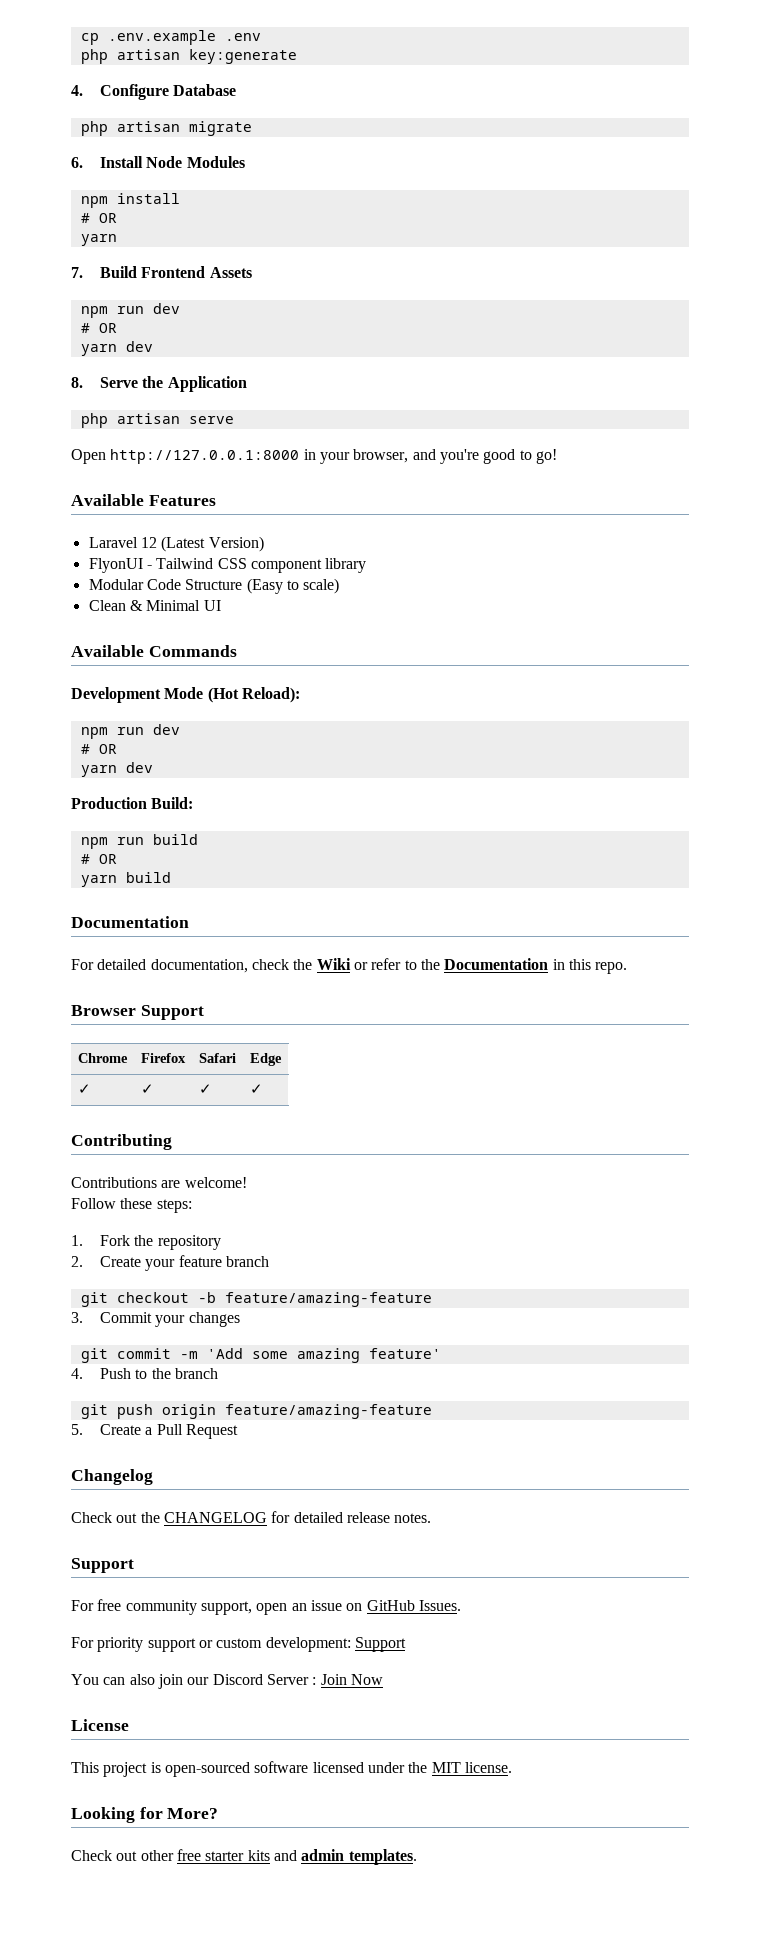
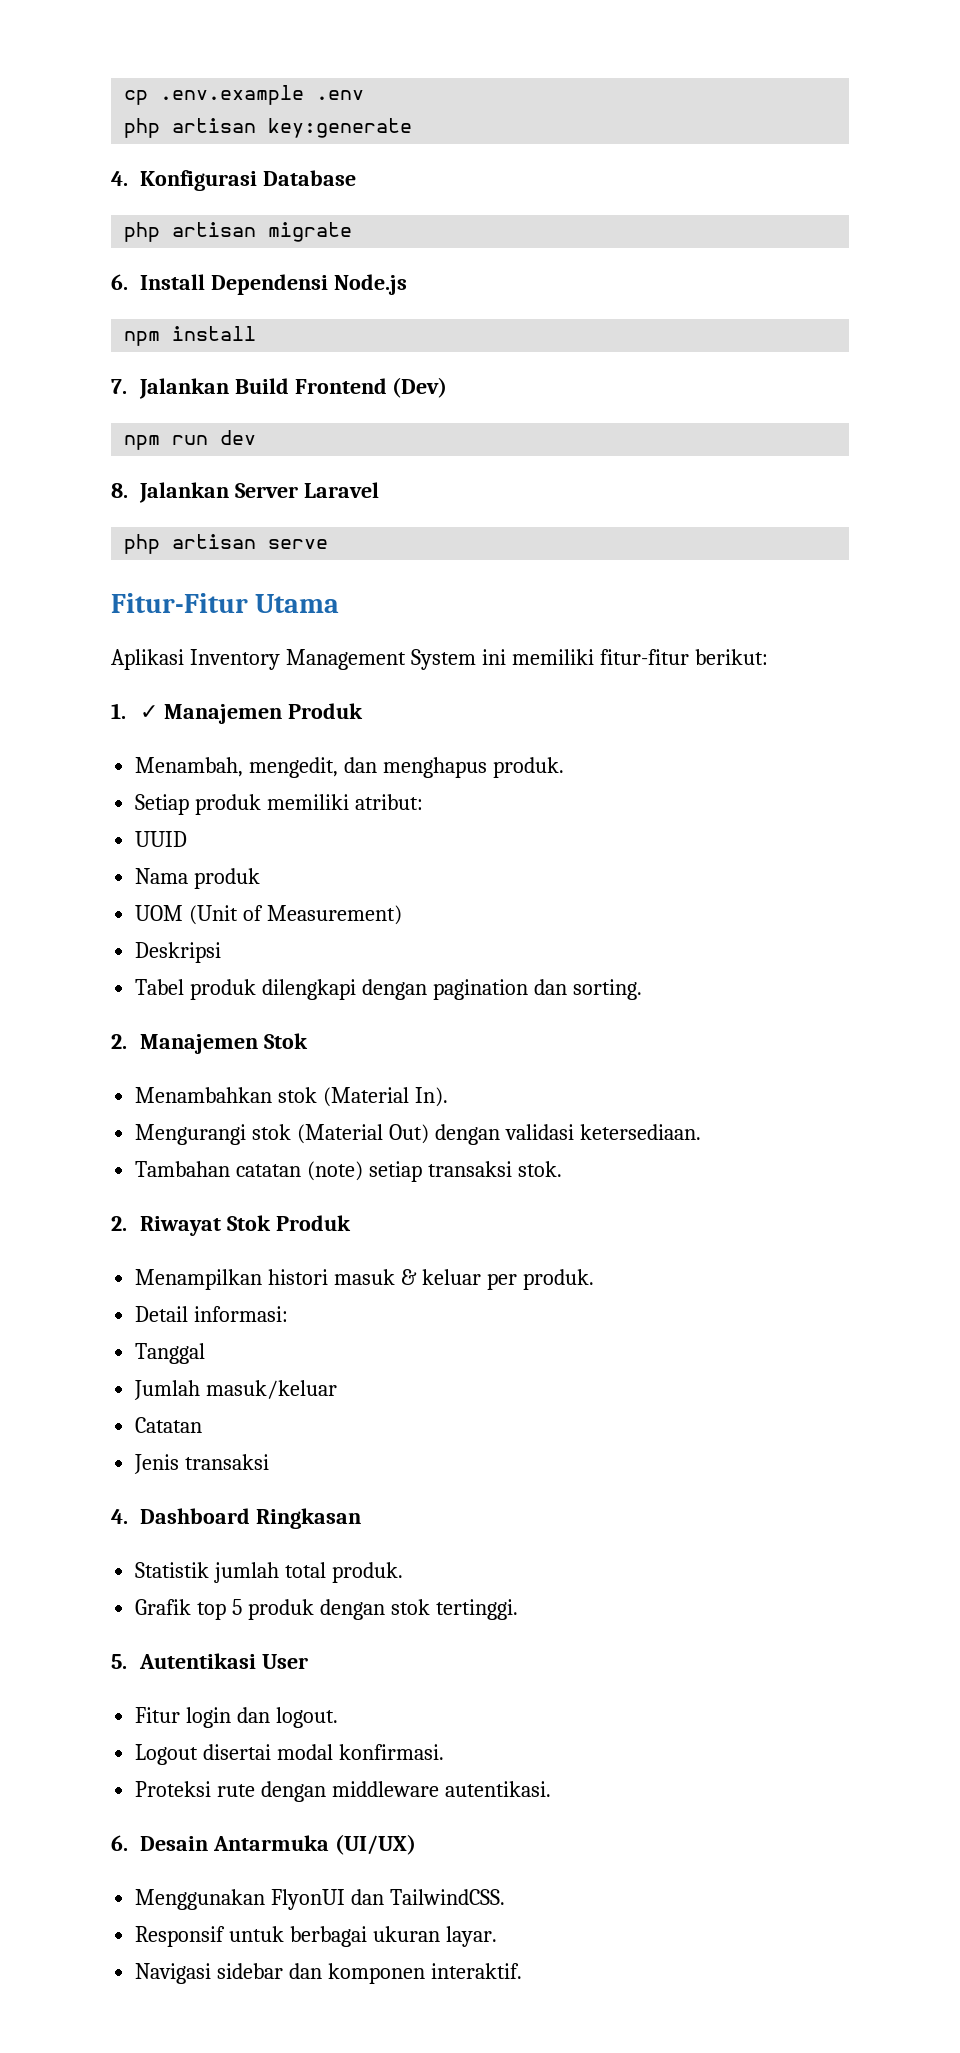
[100,84,170,100] Configure -> [139,170,257,191] Konfigurasi
[146,156,245,168] Node Modules -> [210,274,407,295] Dependensi Node.js
[80,213,117,223] [80,234,117,246] // # OR // yarn -> (257, 333) none
(83, 272) none -> [138,378,229,399] Jalankan
[209,267,252,278] [80,303,180,318] [80,323,117,333] [80,341,153,356] [71,376,247,392] [80,413,234,428] [71,449,557,464] [71,494,216,506] [88,536,264,552] [88,558,367,573] [88,578,340,594] [88,600,221,611] [71,645,237,657] [71,687,300,703] [80,724,180,739] [80,744,117,754] [80,762,153,777] [71,797,194,809] [80,834,198,849] [80,854,117,864] [80,872,171,887] [71,916,189,928] [71,958,628,974] [71,1005,204,1020] [77,1053,128,1063] [140,1053,186,1063] [198,1053,236,1063] [249,1053,282,1066] [77,1084,91,1094] [140,1084,154,1094] [198,1084,212,1094] [249,1084,263,1094] [71,1134,172,1150] [71,1177,247,1188] [71,1198,192,1213] [71,1235,221,1250] [71,1255,269,1271] [80,1292,432,1307] [71,1312,240,1327] [80,1348,441,1363] [71,1368,218,1379] [80,1404,432,1419] [71,1424,238,1439] [71,1469,153,1485] [71,1511,432,1523] [71,1558,134,1573] [71,1599,461,1615] [71,1637,406,1652] [71,1674,383,1689] [71,1719,129,1731] [71,1761,512,1777] [71,1807,219,1823] [71,1849,417,1865] Assets // npm run dev // # OR // yarn dev // 8. Serve the Application // php artisan serve // Open http://127.0.0.1:8000 in your browser, and you're good to go! // Available Features // Laravel 12 (Latest Version) // FlyonUI - Tailwind CSS component library // Modular Code Structure (Easy to scale) // Clean & Minimal UI // Available Commands // Development Mode (Hot Reload): // npm run dev // # OR // yarn dev // Production Build: // npm run build // # OR // yarn build // Documentation // For detailed documentation, check the Wiki or refer to the Documentation in this repo. // Browser Support // Chrome | Firefox | Safari | Edge // ✓ | ✓ | ✓ | ✓ // Contributing // Contributions are welcome! // Follow these steps: // 1. Fork the repository // 2. Create your feature branch // git checkout -b feature/amazing-feature // 3. Commit your changes // git commit -m 'Add some amazing feature' // 4. Push to the branch // git push origin feature/amazing-feature // 5. Create a Pull Request // Changelog // Check out the CHANGELOG for detailed release notes. // Support // For free community support, open an issue on GitHub Issues. // For priority support or custom development: Support // You can also join our Discord Server : Join Now // License // This project is open-sourced software licensed under the MIT license. // Looking for More? // Check out other free starter kits and admin templates. -> [392,377,448,398] [124,430,257,450] [111,482,379,503] [124,534,329,554] [111,593,340,613] [111,649,768,670] [111,703,363,724] [135,757,564,778] [135,794,424,815] [135,831,188,847] [135,868,261,889] [135,905,403,925] [135,942,222,963] [135,979,642,1000] [111,1033,308,1054] [135,1087,449,1107] [135,1124,701,1145] [135,1161,562,1182] [111,1215,351,1236] [135,1269,594,1290] [135,1306,289,1322] [135,1343,206,1364] [134,1380,338,1400] [135,1417,203,1433] [134,1454,270,1474] [111,1508,361,1529] [135,1562,404,1583] [135,1599,518,1620] [111,1653,308,1669] [135,1707,339,1728] [135,1744,445,1765] [135,1781,551,1802] [111,1834,416,1855] [135,1889,506,1910] [135,1926,497,1947] [135,1963,522,1984] (Dev) // npm run dev // 8. Jalankan Server Laravel // php artisan serve // Fitur-Fitur Utama // Aplikasi Inventory Management System ini memiliki fitur-fitur berikut: // 1. ✓ Manajemen Produk // Menambah, mengedit, dan menghapus produk. // Setiap produk memiliki atribut: // UUID // Nama produk // UOM (Unit of Measurement) // Deskripsi // Tabel produk dilengkapi dengan pagination dan sorting. // 2. Manajemen Stok // Menambahkan stok (Material In). // Mengurangi stok (Material Out) dengan validasi ketersediaan. // Tambahan catatan (note) setiap transaksi stok. // 2. Riwayat Stok Produk // Menampilkan histori masuk & keluar per produk. // Detail informasi: // Tanggal // Jumlah masuk/keluar // Catatan // Jenis transaksi // 4. Dashboard Ringkasan // Statistik jumlah total produk. // Grafik top 5 produk dengan stok tertinggi. // 5. Autentikasi User // Fitur login dan logout. // Logout disertai modal konfirmasi. // Proteksi rute dengan middleware autentikasi. // 6. Desain Antarmuka (UI/UX) // Menggunakan FlyonUI dan TailwindCSS. // Responsif untuk berbagai ukuran layar. // Navigasi sidebar dan komponen interaktif.

